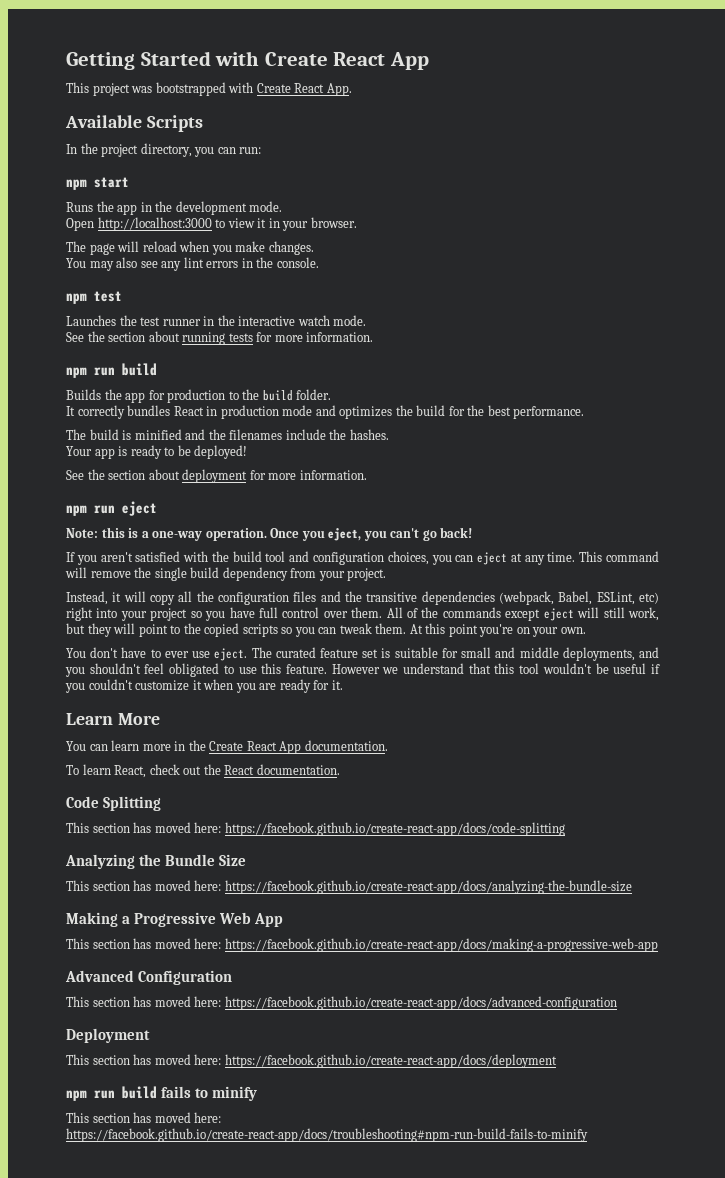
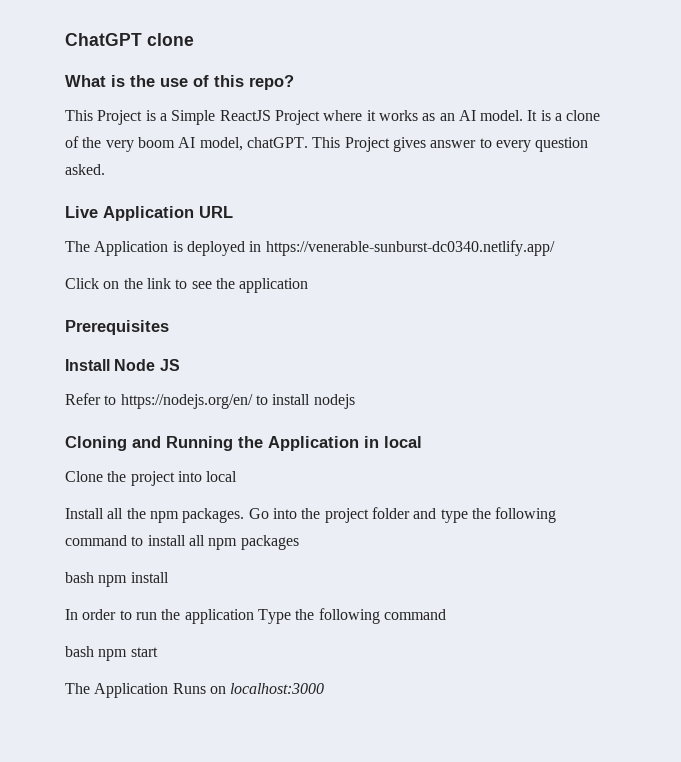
[66,51,429,70] [66,82,352,96] [65,115,203,132] [66,143,262,157] [66,177,129,190] [66,201,283,215] [66,217,357,231] [66,241,314,255] [66,257,319,271] [66,291,122,304] [66,315,367,326] [66,331,374,345] [66,363,157,378] [66,389,332,403] [66,405,585,419] [66,429,389,440] [66,445,248,459] [66,469,367,483] [66,501,157,516] [66,527,473,541] [66,551,659,565] [65,567,387,581] [66,591,659,605] [66,607,660,621] [66,623,586,637] [66,647,659,661] [65,663,660,677] [65,679,343,693] [66,713,160,725] [66,740,388,754] [66,764,340,778] [66,796,162,811] [66,822,565,836] [65,854,247,869] [66,880,632,894] [66,912,284,927] [66,938,658,952] [65,970,233,985] [66,996,617,1010] [66,1028,150,1043] [66,1054,557,1068] [66,1086,258,1101] [66,1112,222,1123] [66,1128,588,1142] Getting Started with Create React App // This project was bootstrapped with Create React App. // Available Scripts // In the project directory, you can run: // npm start // Runs the app in the development mode. // Open http://localhost:3000 to view it in your browser. // The page will reload when you make changes. // You may also see any lint errors in the console. // npm test // Launches the test runner in the interactive watch mode. // See the section about running tests for more information. // npm run build // Builds the app for production to the build folder. // It correctly bundles React in production mode and optimizes the build for the best performance. // The build is minified and the filenames include the hashes. // Your app is ready to be deployed! // See the section about deployment for more information. // npm run eject // Note: this is a one-way operation. Once you eject, you can't go back! // If you aren't satisfied with the build tool and configuration choices, you can eject at any time. This command will remove the single build dependency from your project. // Instead, it will copy all the configuration files and the transitive dependencies (webpack, Babel, ESLint, etc) right into your project so you have full control over them. All of the commands except eject will still work, but they will point to the copied scripts so you can tweak them. At this point you're on your own. // You don't have to ever use eject. The curated feature set is suitable for small and middle deployments, and you shouldn't feel obligated to use this feature. However we understand that this tool wouldn't be useful if you couldn't customize it when you are ready for it. // Learn More // You can learn more in the Create React App documentation. // To learn React, check out the React documentation. // Code Splitting // This section has moved here: https://facebook.github.io/create-react-app/docs/code-splitting // Analyzing the Bundle Size // This section has moved here: https://facebook.github.io/create-react-app/docs/analyzing-the-bundle-size // Making a Progressive Web App // This section has moved here: https://facebook.github.io/create-react-app/docs/making-a-progressive-web-app // Advanced Configuration // This section has moved here: https://facebook.github.io/create-react-app/docs/advanced-configuration // Deployment // This section has moved here: https://facebook.github.io/create-react-app/docs/deployment // npm run build fails to minify // This section has moved here: https://facebook.github.io/create-react-app/docs/troubleshooting#npm-run-build-fails-to-minify -> [65,33,194,46] [65,75,294,90] [65,110,601,125] [65,136,589,152] [65,164,105,175] [65,206,233,221] [65,240,555,256] [65,278,309,293] [65,320,169,335] [65,359,180,371] [65,393,355,409] [65,436,422,451] [65,471,238,486] [65,507,557,523] [65,535,299,550] [65,572,169,587] [65,608,446,624] [65,646,158,661] [65,683,325,698] ChatGPT clone // What is the use of this repo? // This Project is a Simple ReactJS Project where it works as an AI model. It is a clone of the very boom AI model, chatGPT. This Project gives answer to every question asked. // Live Application URL // The Application is deployed in https://venerable-sunburst-dc0340.netlify.app/ // Click on the link to see the application // Prerequisites // Install Node JS // Refer to https://nodejs.org/en/ to install nodejs // Cloning and Running the Application in local // Clone the project into local // Install all the npm packages. Go into the project folder and type the following command to install all npm packages // bash npm install // In order to run the application Type the following command // bash npm start // The Application Runs on localhost:3000

